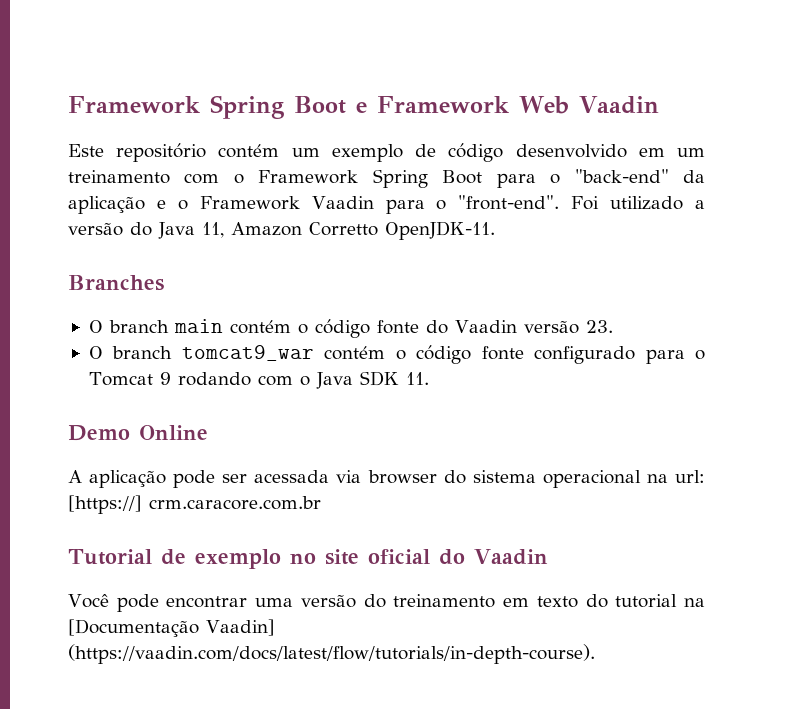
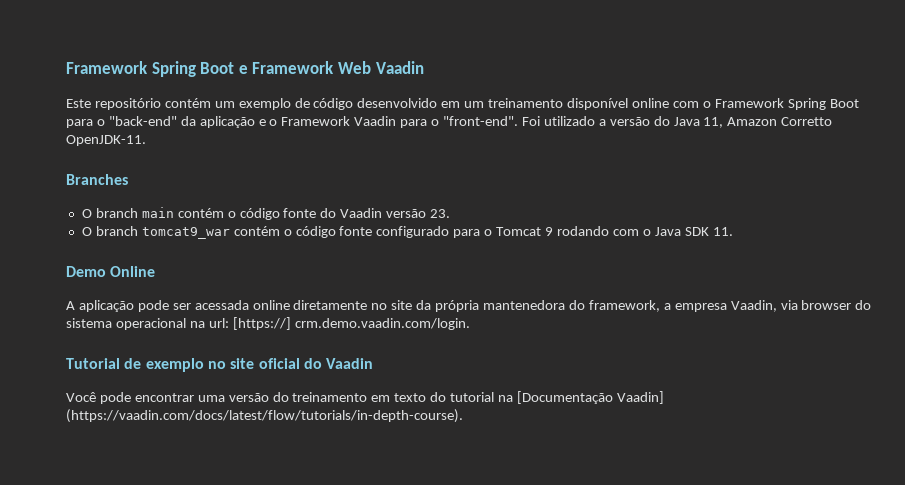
(170, 177) none -> [567,98,669,110] disponível online
(330, 476) none -> [252,300,777,312] online diretamente no site da própria mantenedora do framework, a empresa Vaadin,
[149,496,321,510] crm.caracore.com.br -> [294,318,470,330] crm.demo.vaadin.com/login.

